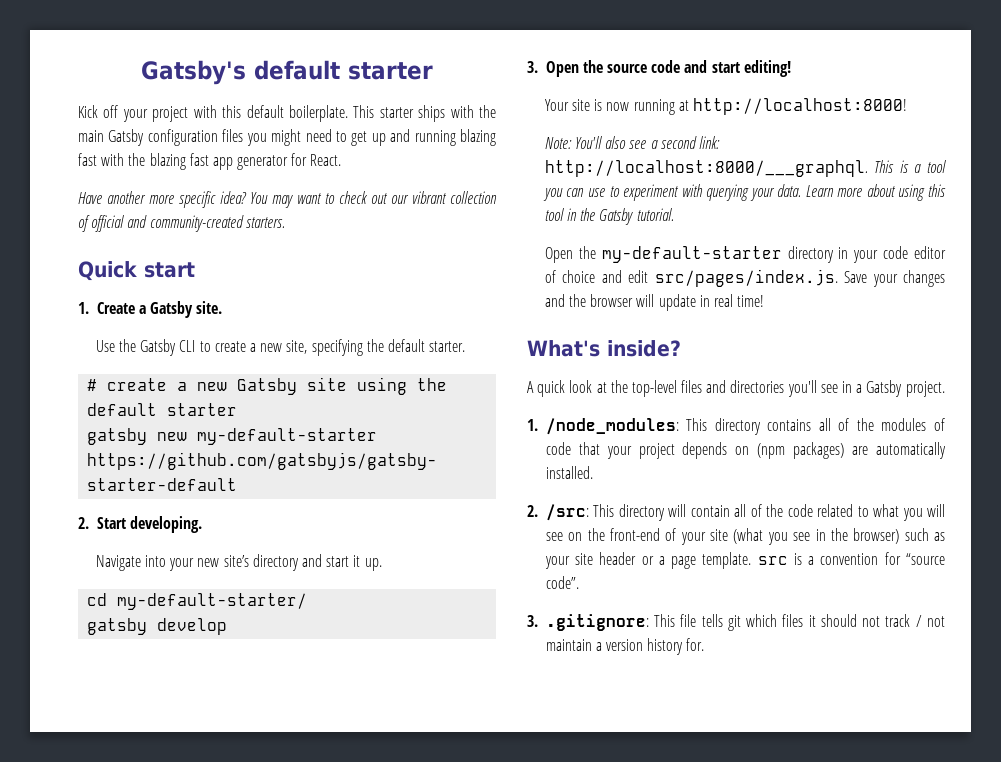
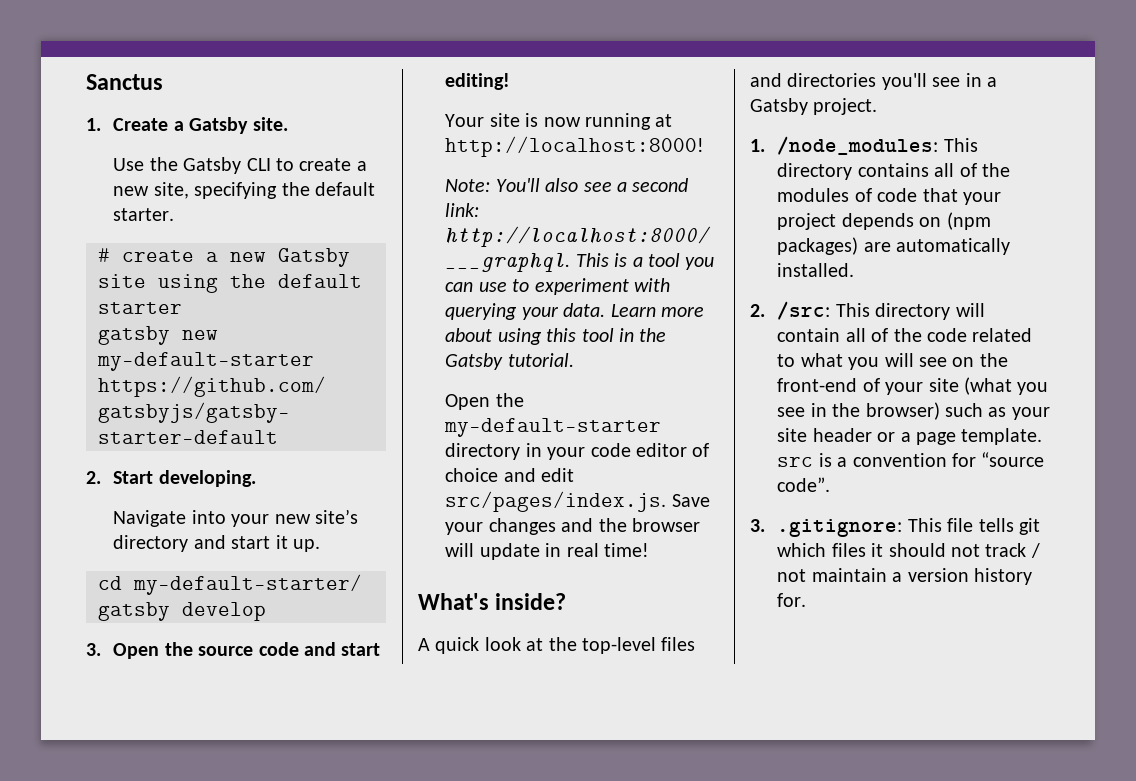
[141,60,433,85] [78,105,497,122] [78,129,497,146] [78,153,342,170] [78,191,497,208] [78,215,285,232] [78,261,195,281] Gatsby's default starter // Kick off your project with this default boilerplate. This starter ships with the main Gatsby configuration files you might need to get up and running blazing fast with the blazing fast app generator for React. // Have another more specific idea? You may want to check out our vibrant collection of official and community-created starters. // Quick start -> [86,74,163,90] Sanctus

